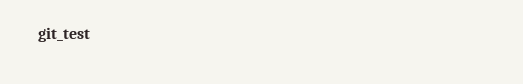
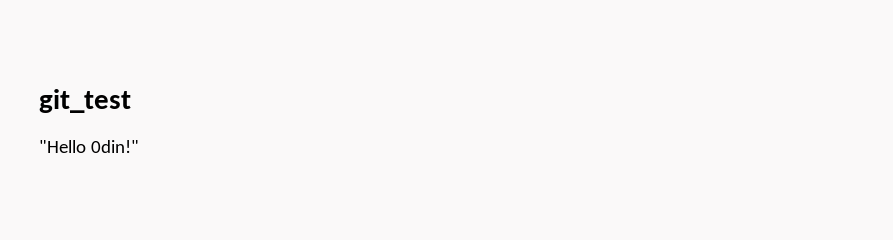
(90, 34) none -> [39,140,139,153] // "Hello 0din!"

